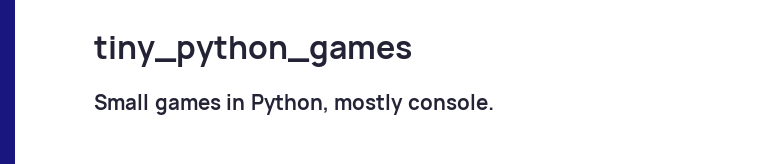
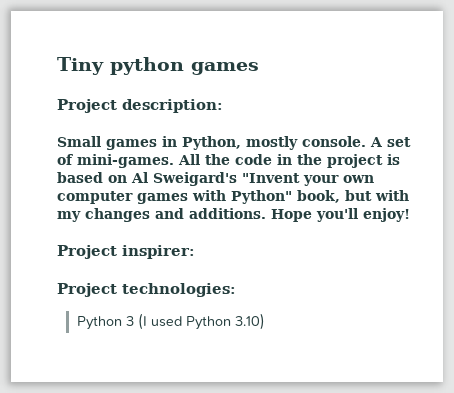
[94,36,412,67] tiny_python_games -> [57,57,259,75] [57,99,223,113] Tiny python games // Project description:
(494, 102) none -> [370,137,411,147] [57,154,400,168] [57,172,374,186] [57,190,409,204] [57,208,410,222] [57,245,195,259] [57,283,236,297] [76,313,265,330] A set of mini-games. All the code in the project is based on Al Sweigard's "Invent your own computer games with Python" book, but with my changes and additions. Hope you'll enjoy! // Project inspirer: // Project technologies: // Python 3 (I used Python 3.10)

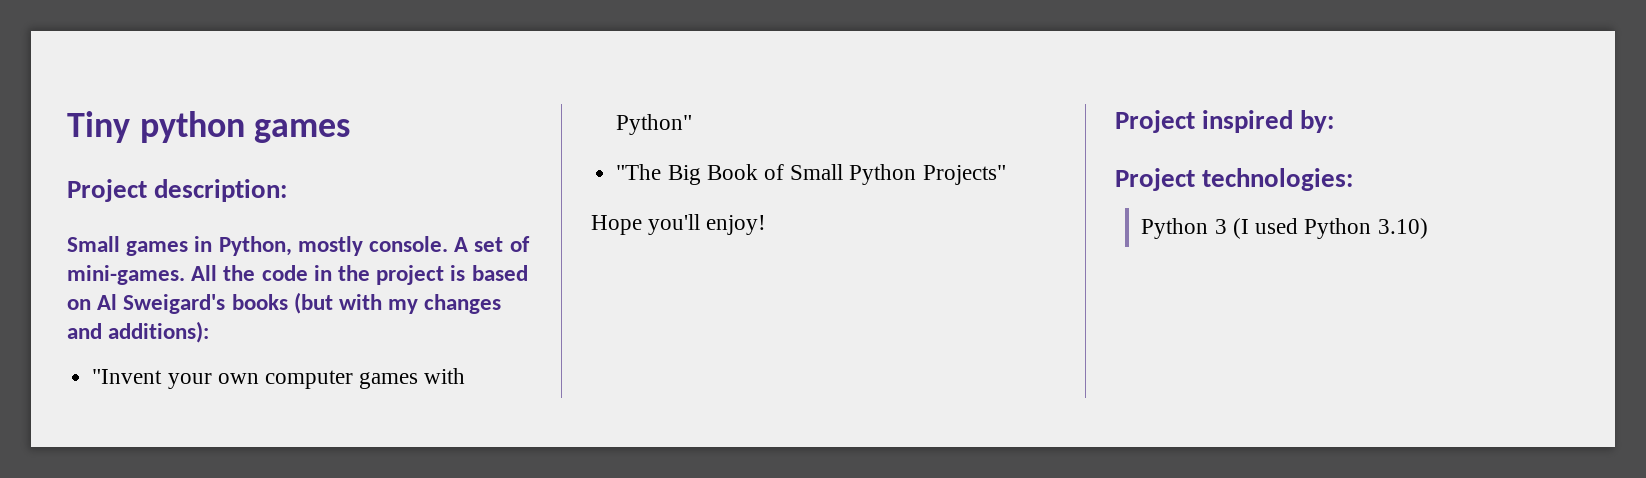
(237, 179) none -> [231,292,502,314] [67,321,210,343] books (but with my changes and additions): //
[297,190,409,203] [57,208,266,222] book, but with my changes and additions. -> [616,164,1006,185] // "The Big Book of Small Python Projects" //
[122,245,195,259] inspirer: -> [1202,110,1335,133] inspired by:

